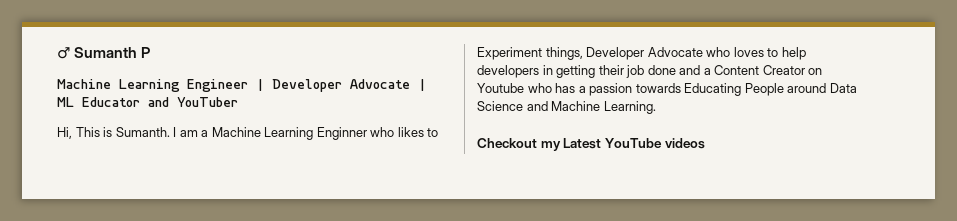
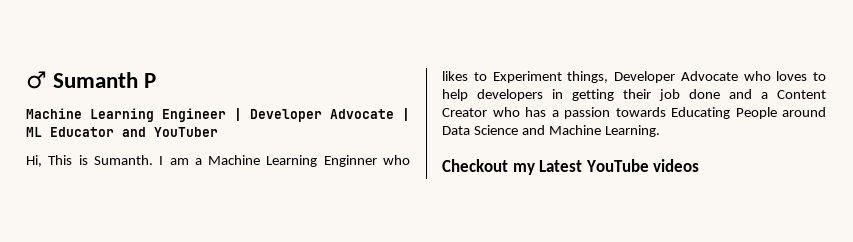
[808,68,823,75] [477,83,524,93] on Youtube -> (487, 112) none

